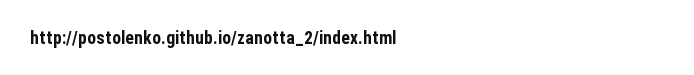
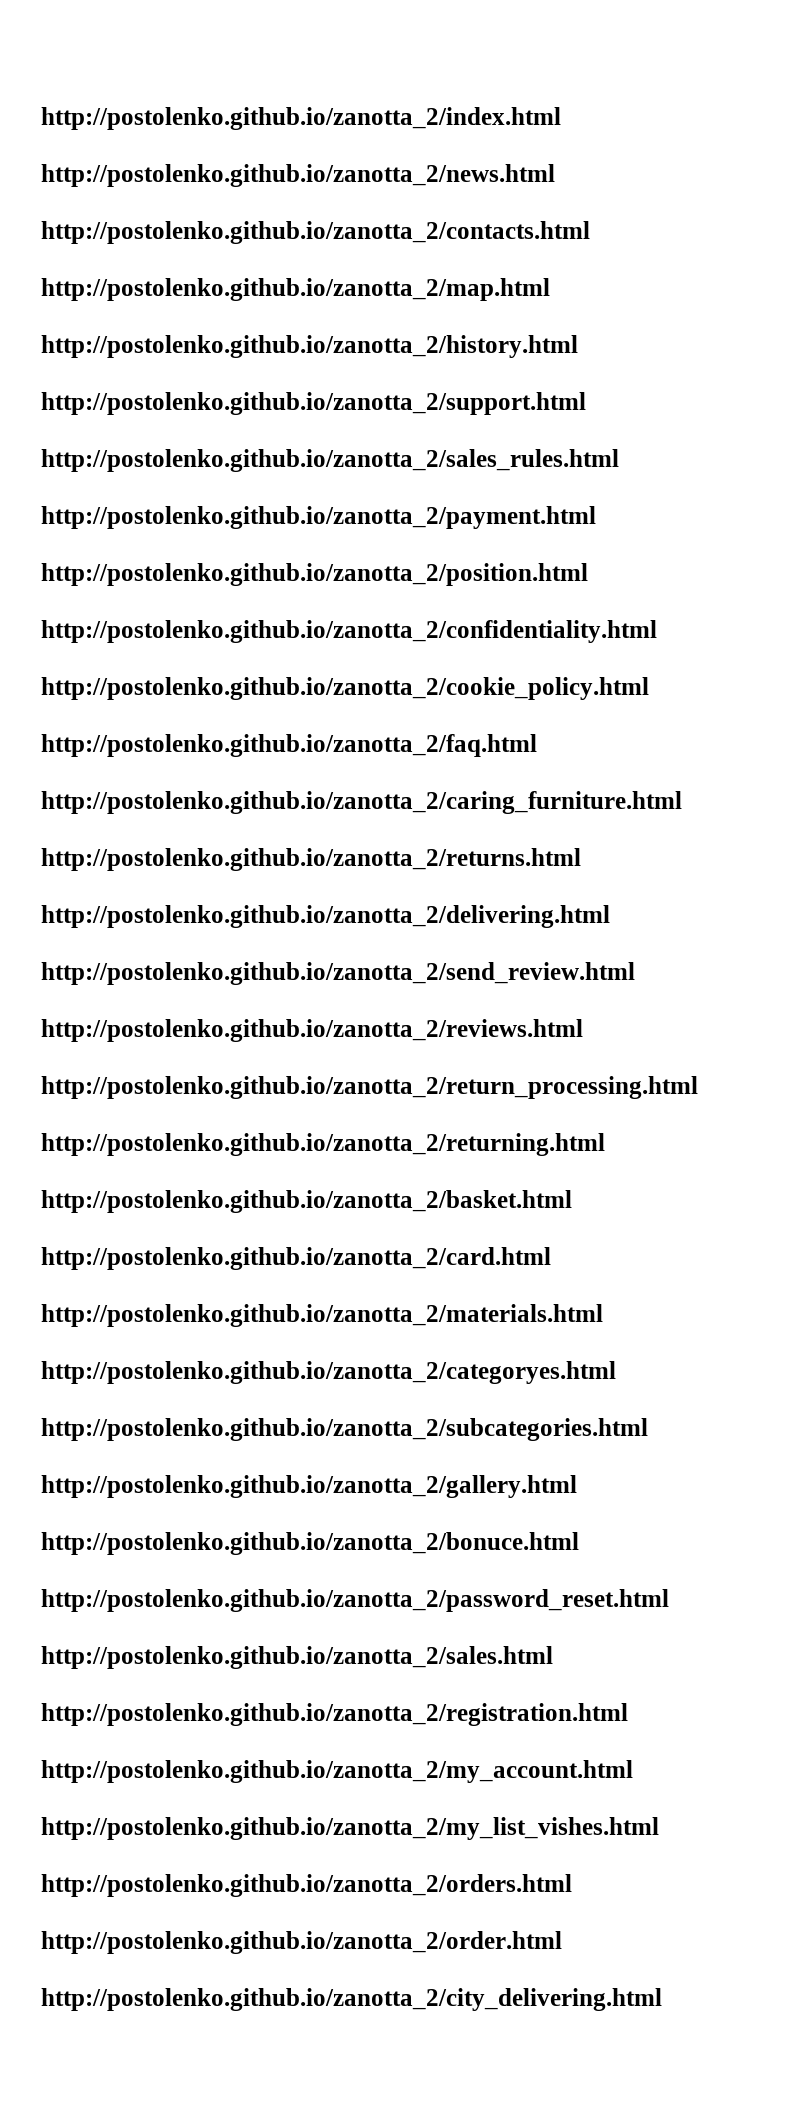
(396, 39) none -> [41,164,555,187] [41,221,590,244] [41,278,550,301] [41,335,578,358] [41,392,586,415] [41,449,619,472] [41,506,596,529] [41,563,588,586] [41,620,657,643] [41,677,649,700] [41,734,537,757] [41,791,682,814] [41,848,581,871] [41,905,610,928] [41,962,635,985] [41,1019,583,1042] [41,1076,698,1099] [41,1133,605,1156] [41,1190,572,1213] [41,1247,551,1270] [41,1304,603,1327] [41,1361,616,1384] [41,1418,648,1441] [41,1475,577,1498] [41,1532,579,1555] [41,1589,669,1612] [41,1646,553,1669] [41,1703,628,1726] [41,1760,633,1783] [41,1817,659,1840] [41,1874,572,1897] [41,1931,562,1954] [41,1988,662,2011] // http://postolenko.github.io/zanotta_2/news.html // http://postolenko.github.io/zanotta_2/contacts.html // http://postolenko.github.io/zanotta_2/map.html // http://postolenko.github.io/zanotta_2/history.html // http://postolenko.github.io/zanotta_2/support.html // http://postolenko.github.io/zanotta_2/sales_rules.html // http://postolenko.github.io/zanotta_2/payment.html // http://postolenko.github.io/zanotta_2/position.html // http://postolenko.github.io/zanotta_2/confidentiality.html // http://postolenko.github.io/zanotta_2/cookie_policy.html // http://postolenko.github.io/zanotta_2/faq.html // http://postolenko.github.io/zanotta_2/caring_furniture.html // http://postolenko.github.io/zanotta_2/returns.html // http://postolenko.github.io/zanotta_2/delivering.html // http://postolenko.github.io/zanotta_2/send_review.html // http://postolenko.github.io/zanotta_2/reviews.html // http://postolenko.github.io/zanotta_2/return_processing.html // http://postolenko.github.io/zanotta_2/returning.html // http://postolenko.github.io/zanotta_2/basket.html // http://postolenko.github.io/zanotta_2/card.html // http://postolenko.github.io/zanotta_2/materials.html // http://postolenko.github.io/zanotta_2/categoryes.html // http://postolenko.github.io/zanotta_2/subcategories.html // http://postolenko.github.io/zanotta_2/gallery.html // http://postolenko.github.io/zanotta_2/bonuce.html // http://postolenko.github.io/zanotta_2/password_reset.html // http://postolenko.github.io/zanotta_2/sales.html // http://postolenko.github.io/zanotta_2/registration.html // http://postolenko.github.io/zanotta_2/my_account.html // http://postolenko.github.io/zanotta_2/my_list_vishes.html // http://postolenko.github.io/zanotta_2/orders.html // http://postolenko.github.io/zanotta_2/order.html // http://postolenko.github.io/zanotta_2/city_delivering.html

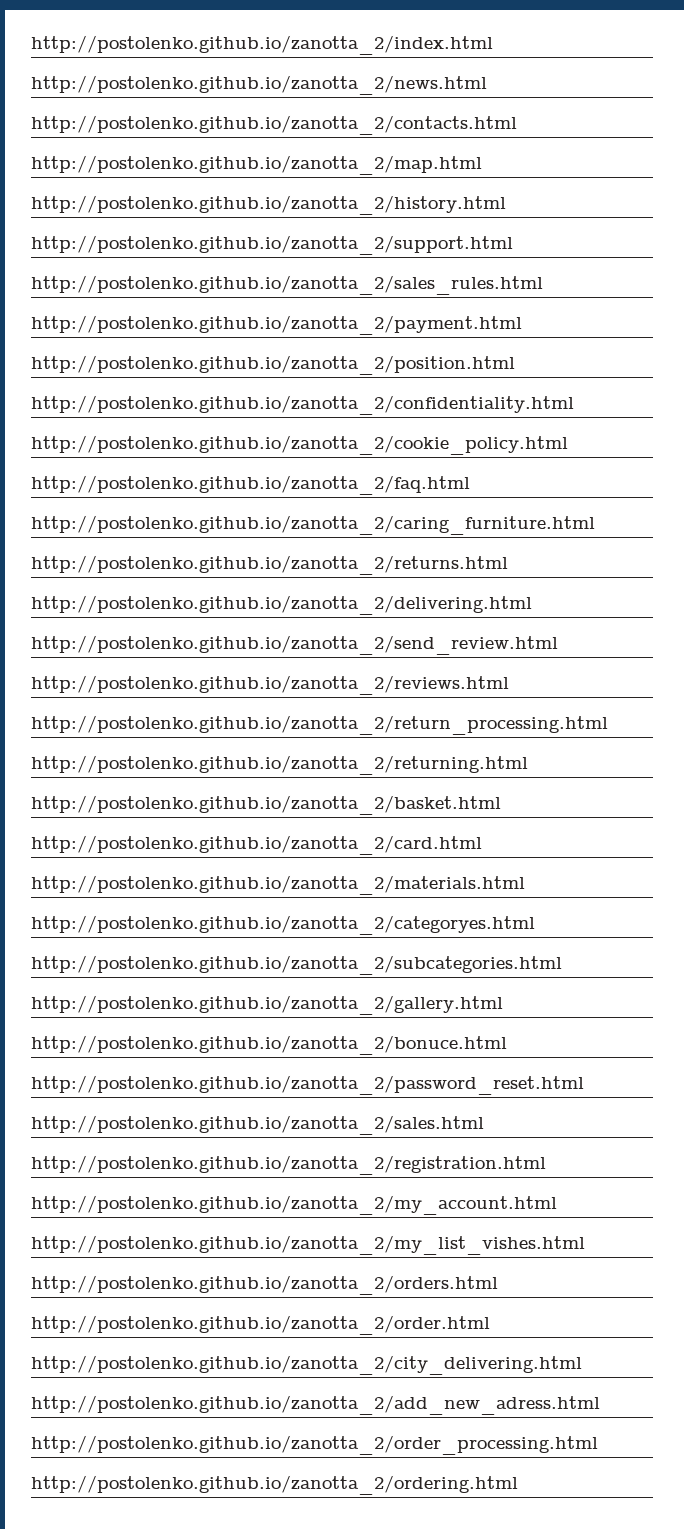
(662, 1999) none -> [31,1395,600,1415] [31,1435,598,1455] [31,1475,518,1495] // http://postolenko.github.io/zanotta_2/add_new_adress.html // http://postolenko.github.io/zanotta_2/order_processing.html // http://postolenko.github.io/zanotta_2/ordering.html

